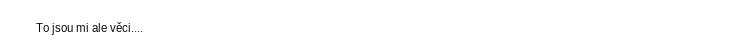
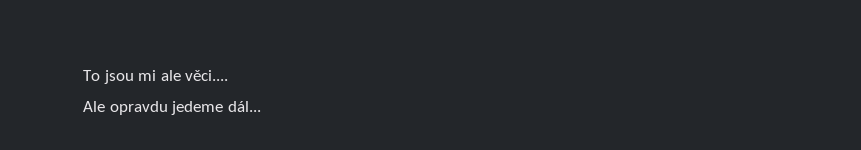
(144, 27) none -> [83,101,261,115] // Ale opravdu jedeme dál...

